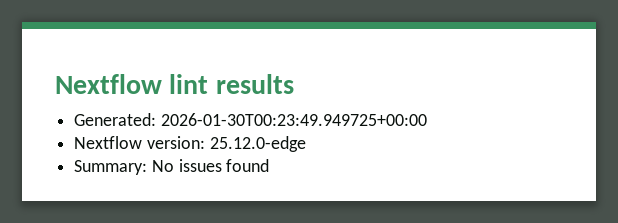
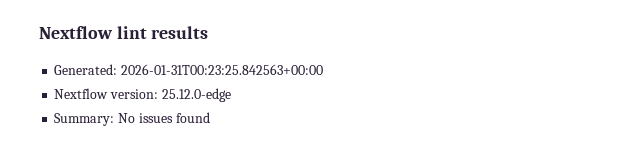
[160,113,427,126] 2026-01-30T00:23:49.949725+00:00 -> [121,64,324,75] 2026-01-31T00:23:25.842563+00:00

